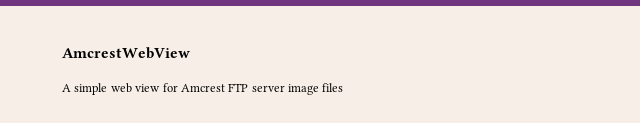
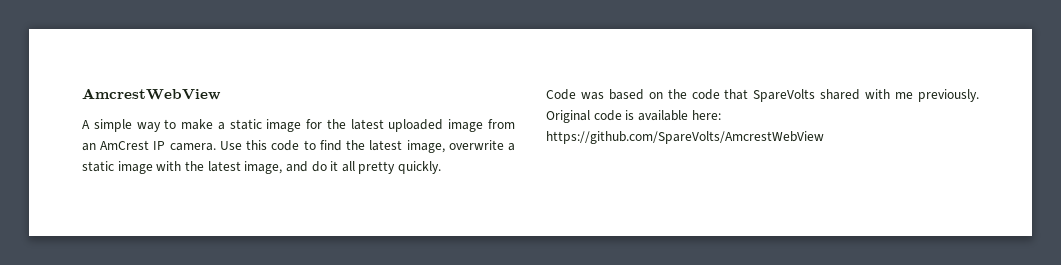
[110,83,344,95] web view for Amcrest FTP server image files -> [136,119,515,132] [82,140,515,153] [82,161,442,174] [546,89,980,102] [546,110,721,123] [546,131,824,144] way to make a static image for the latest uploaded image from an AmCrest IP camera. Use this code to find the latest image, overwrite a static image with the latest image, and do it all pretty quickly. // Code was based on the code that SpareVolts shared with me previously. Original code is available here: https://github.com/SpareVolts/AmcrestWebView

